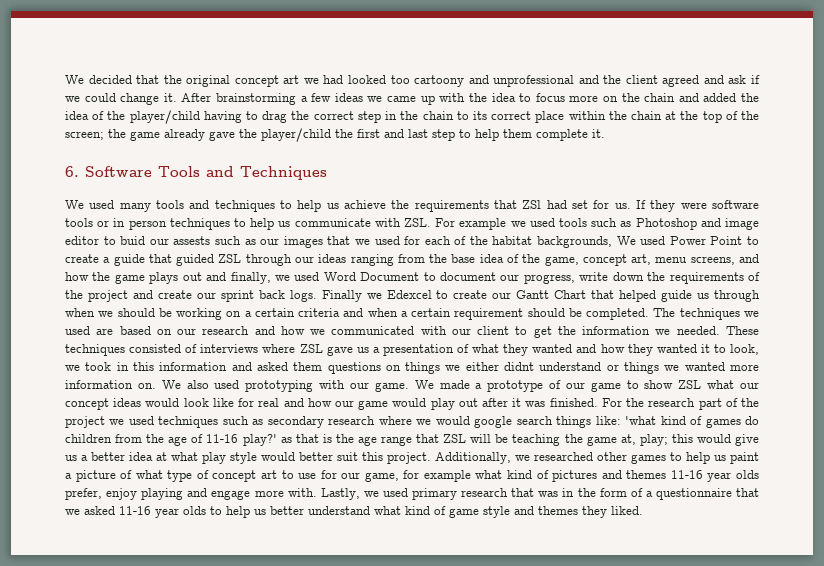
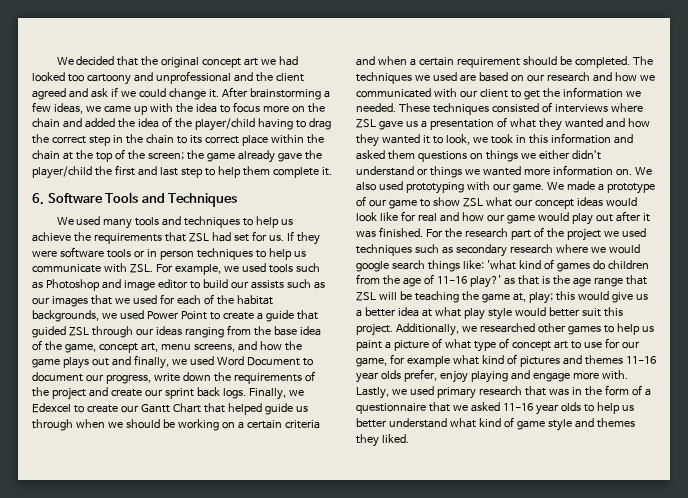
[334,93,363,102] ideas -> [53,103,83,114] ideas,
[522,200,542,209] ZSl -> [188,233,209,242] ZSL
[459,218,507,230] example -> [174,264,221,275] example,
[120,236,211,245] buid our assests -> [202,279,284,289] build our assists
[616,236,636,245] We -> [101,313,117,319] we
[321,290,362,302] Finally -> [248,388,286,400] Finally,
[504,362,535,371] didnt -> [571,150,601,160] didn’t

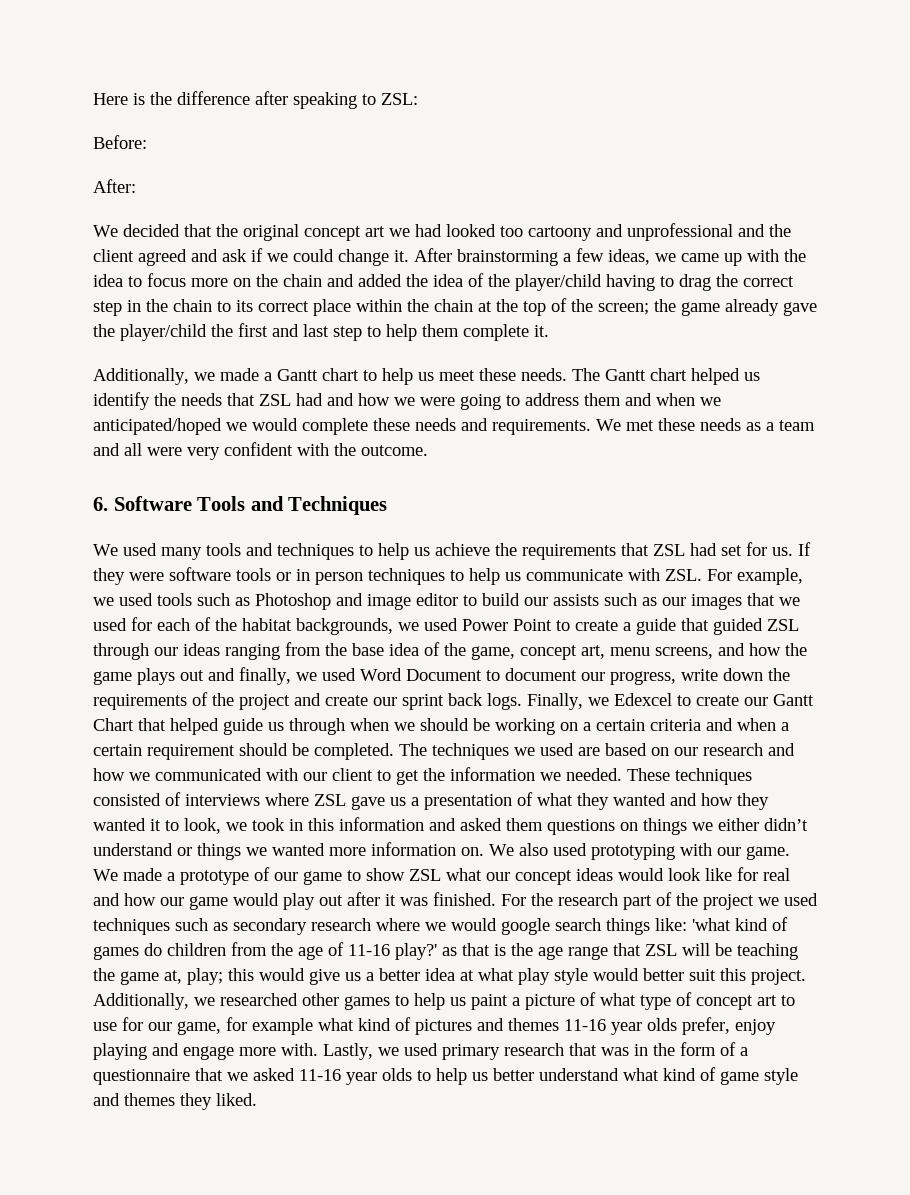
(56, 61) none -> [93,91,418,109] [93,135,147,149] [93,179,136,193] Here is the difference after speaking to ZSL: // Before: // After: //
(332, 171) none -> [93,368,760,385] [93,392,721,410] [93,418,815,435] [93,442,428,460] // Additionally, we made a Gantt chart to help us meet these needs. The Gantt chart helped us identify the needs that ZSL had and how we were going to address them and when we anticipated/hoped we would complete these needs and requirements. We met these needs as a team and all were very confident with the outcome.

